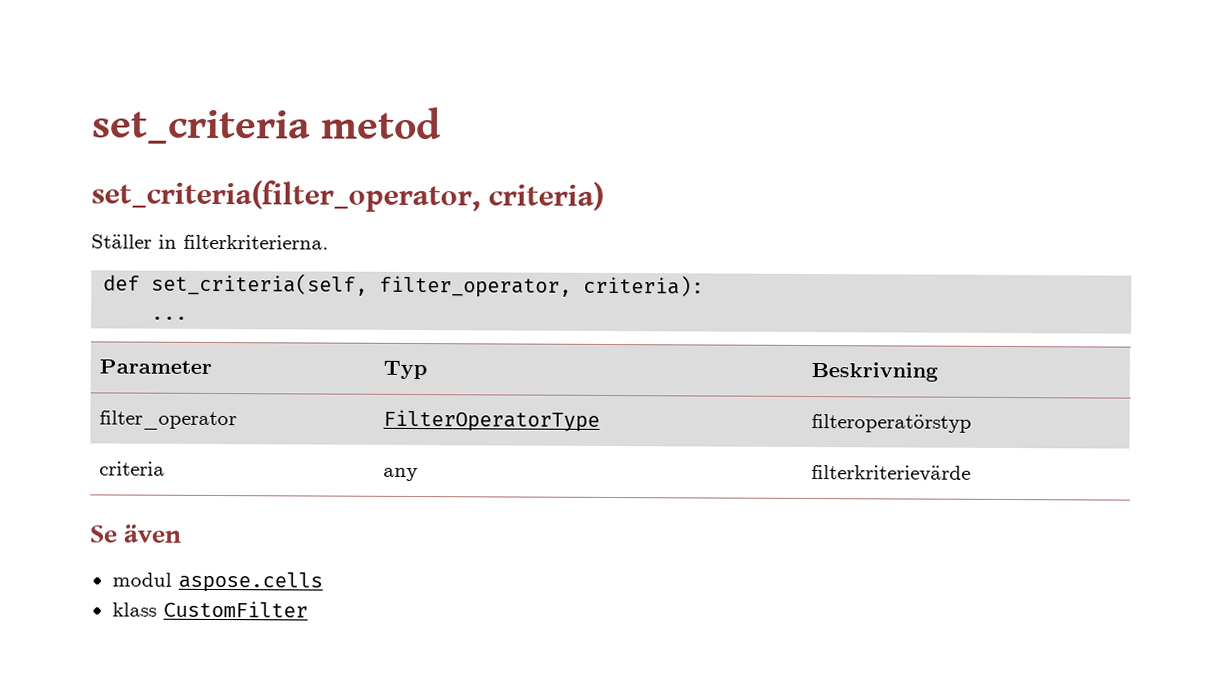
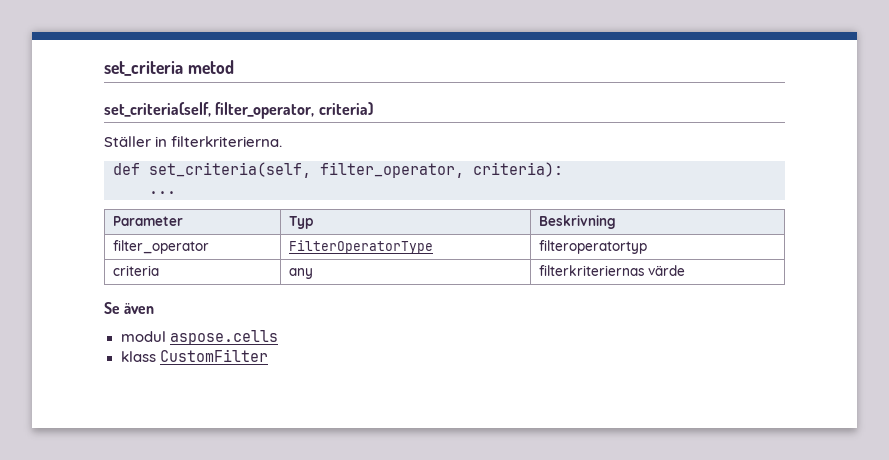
[91,179,481,213] set_criteria(filter_operator, -> [104,102,315,119] set_criteria(self, filter_operator,
[811,414,973,433] filteroperatörstyp -> [539,240,648,254] filteroperatortyp
[811,465,972,482] filterkriterievärde -> [539,265,686,276] filterkriteriernas värde

